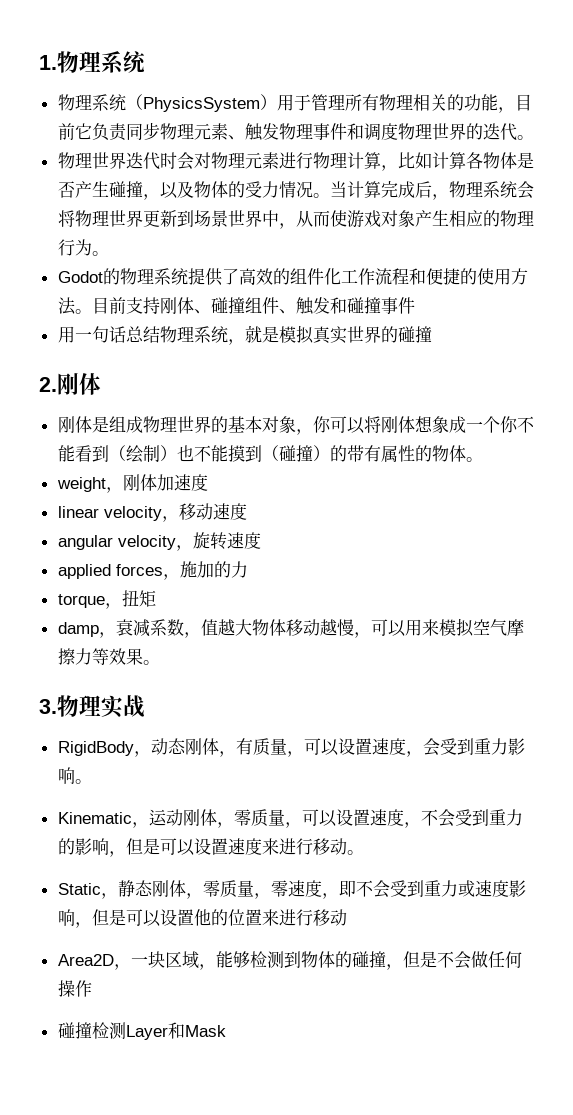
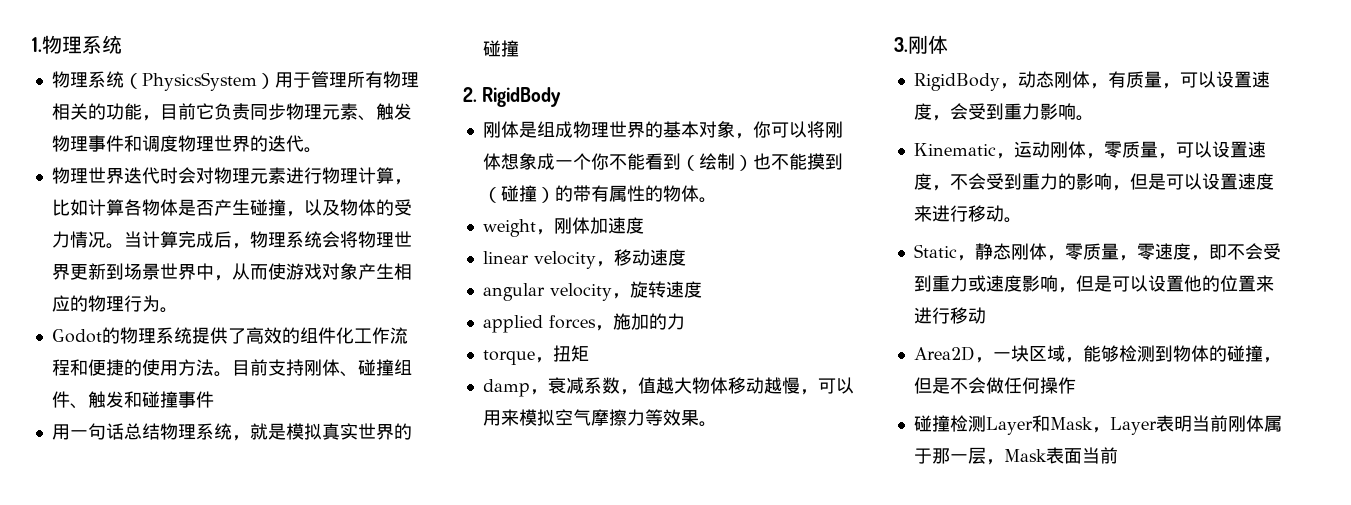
[57,373,101,395] 刚体 -> [482,87,562,107] RigidBody
[57,695,145,718] 物理实战 -> [908,35,948,54] 刚体
(226, 1031) none -> [1091,415,1282,435] [913,447,1118,465] ，Layer表明当前刚体属于那一层，Mask表面当前

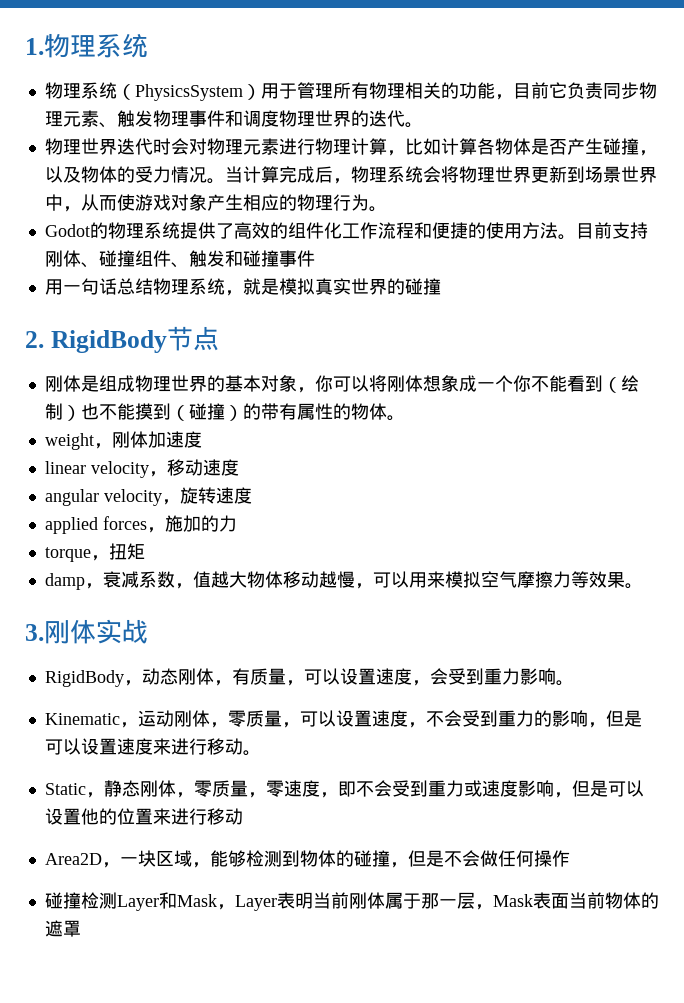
(562, 97) none -> [166,326,219,351] 节点
(948, 44) none -> [96,619,148,644] 实战
(1118, 455) none -> [604,892,659,909] [44,920,81,937] 物体的遮罩

